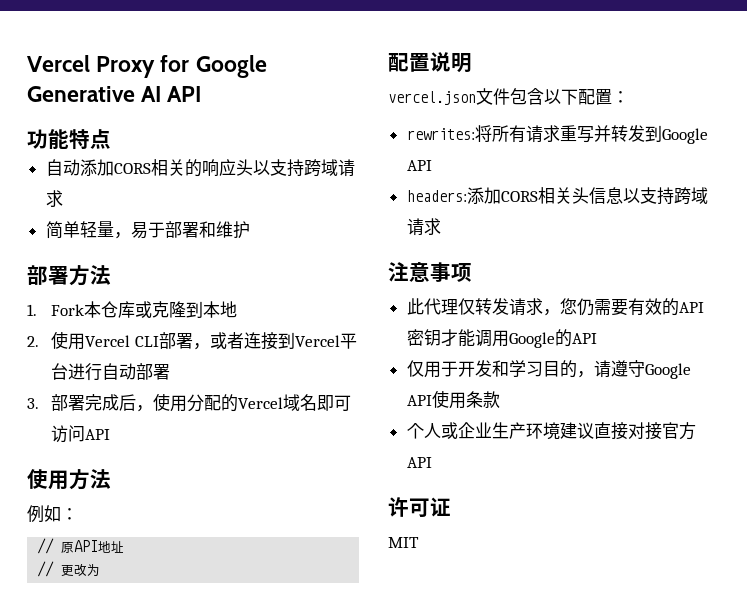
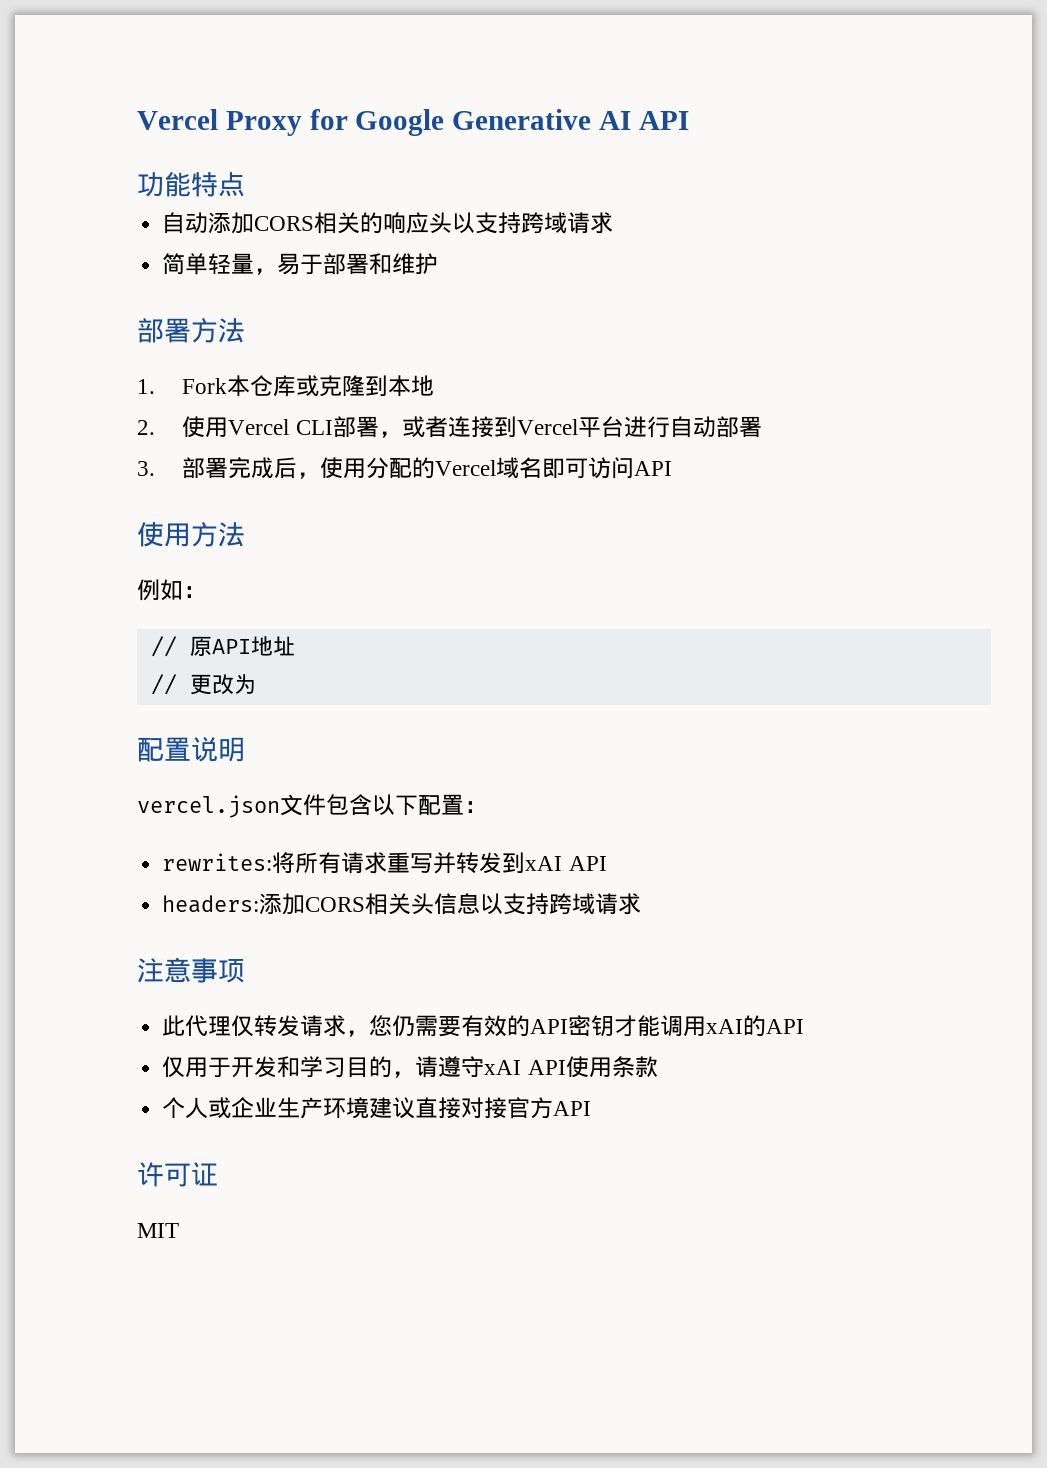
[661,128,708,144] Google -> [525,856,563,871] xAI
[508,332,555,348] Google -> [706,1019,744,1034] xAI
[644,363,691,379] Google -> [484,1060,522,1075] xAI

